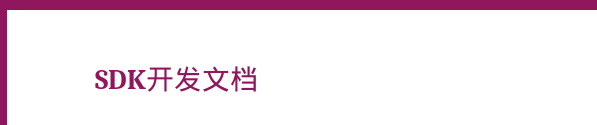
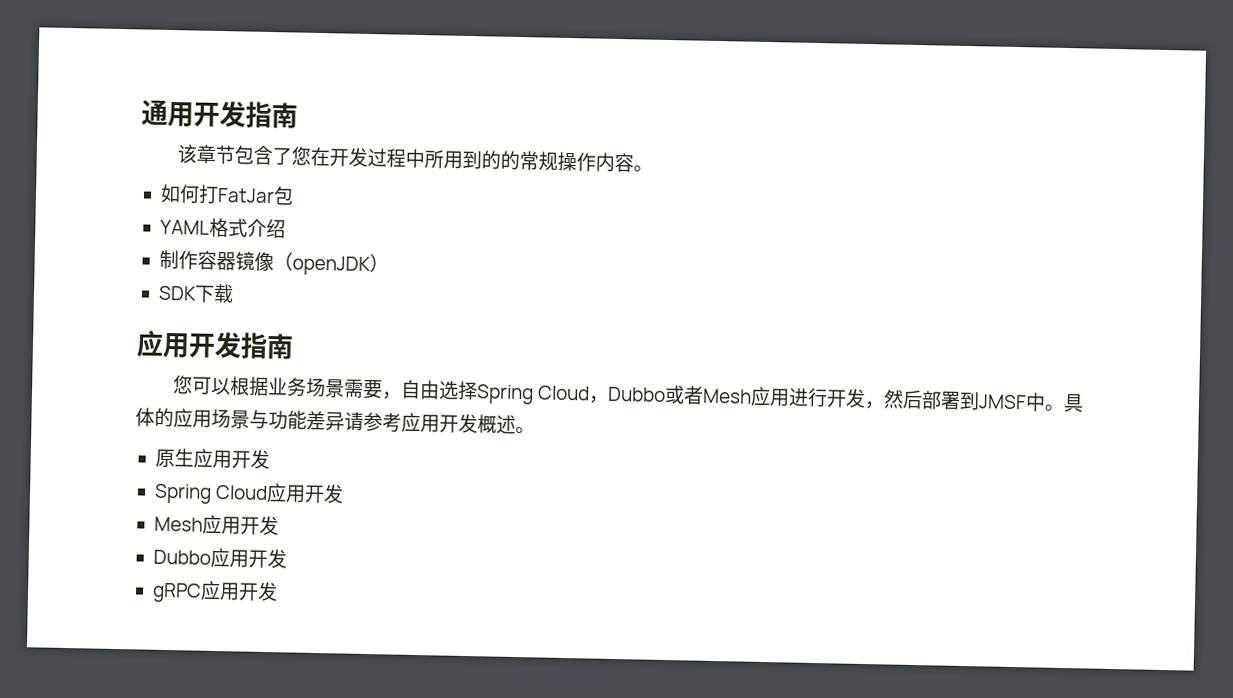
[95,66,258,92] SDK开发文档 -> [141,99,298,129] [177,144,654,173] [159,183,294,206] [159,217,286,239] [158,249,389,277] [157,283,234,304] [136,330,294,360] [173,375,1085,413] [135,407,535,434] [154,448,270,470] [153,483,345,504] [153,514,279,536] [152,547,287,569] [151,580,278,603] 通用开发指南 // 该章节包含了您在开发过程中所用到的的常规操作内容。 // 如何打FatJar包 // YAML格式介绍 // 制作容器镜像（openJDK） // SDK下载 // 应用开发指南 // 您可以根据业务场景需要，自由选择Spring Cloud，Dubbo或者Mesh应用进行开发，然后部署到JMSF中。具体的应用场景与功能差异请参考应用开发概述。 // 原生应用开发 // Spring Cloud应用开发 // Mesh应用开发 // Dubbo应用开发 // gRPC应用开发

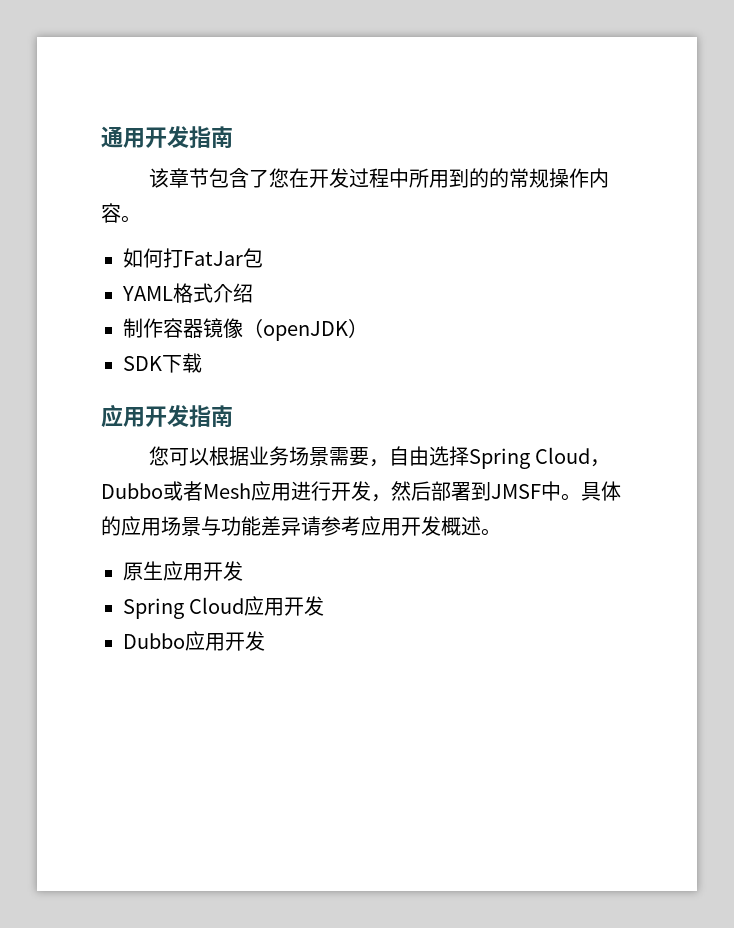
[153,514,279,536] // Mesh应用开发 -> (325, 606) none
[151,580,278,603] // gRPC应用开发 -> (265, 641) none

